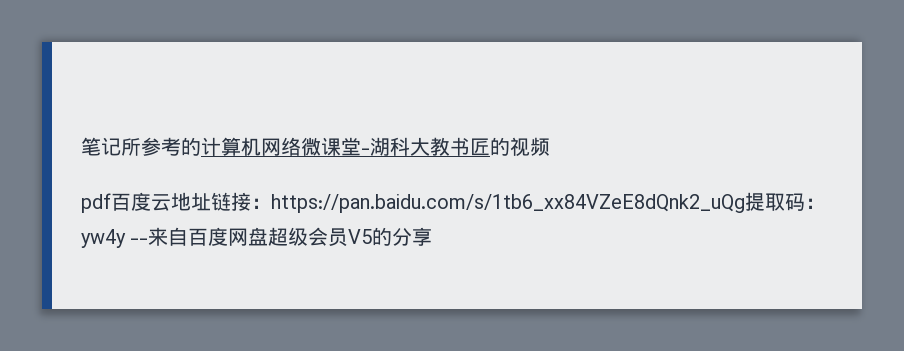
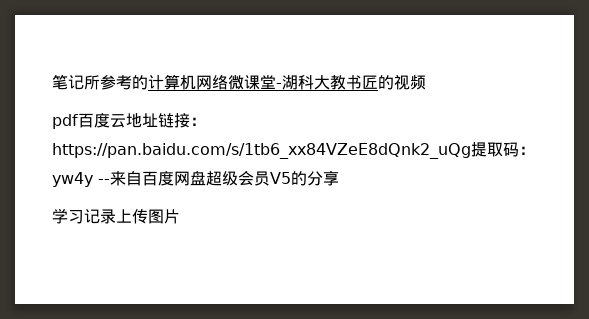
(433, 236) none -> [52,208,180,224] // 学习记录上传图片

